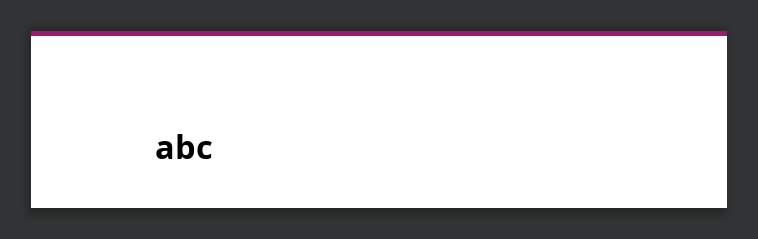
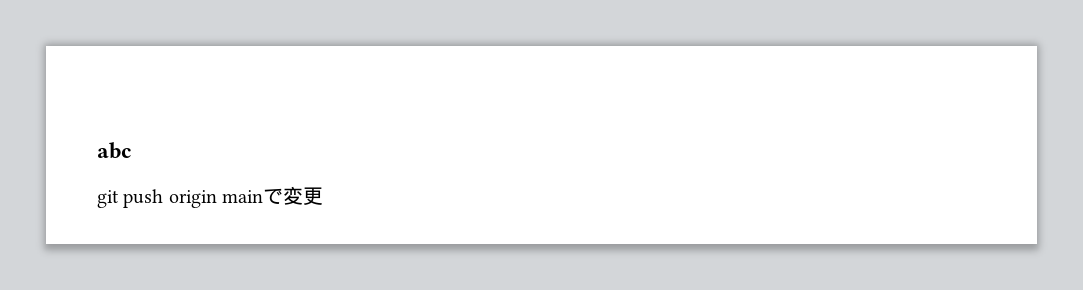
(213, 146) none -> [97,186,324,208] // git push origin mainで変更

